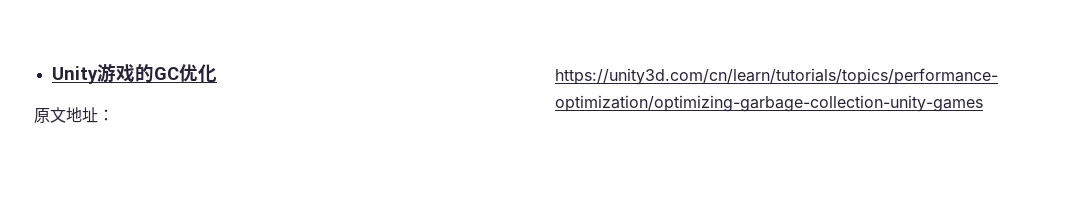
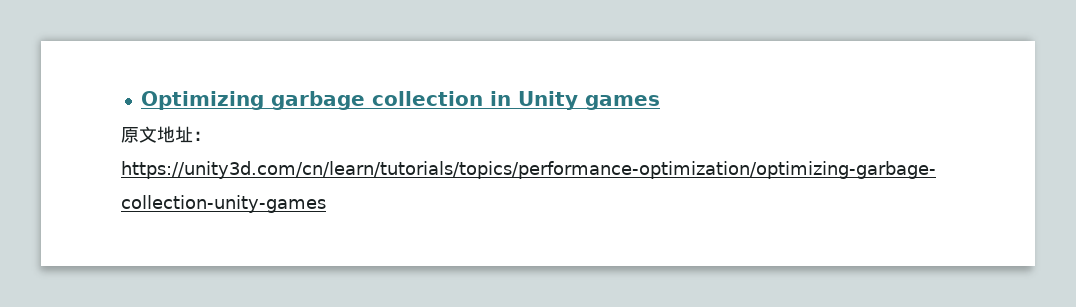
[51,64,217,84] Unity游戏的GC优化 -> [140,91,660,110] Optimizing garbage collection in Unity games

